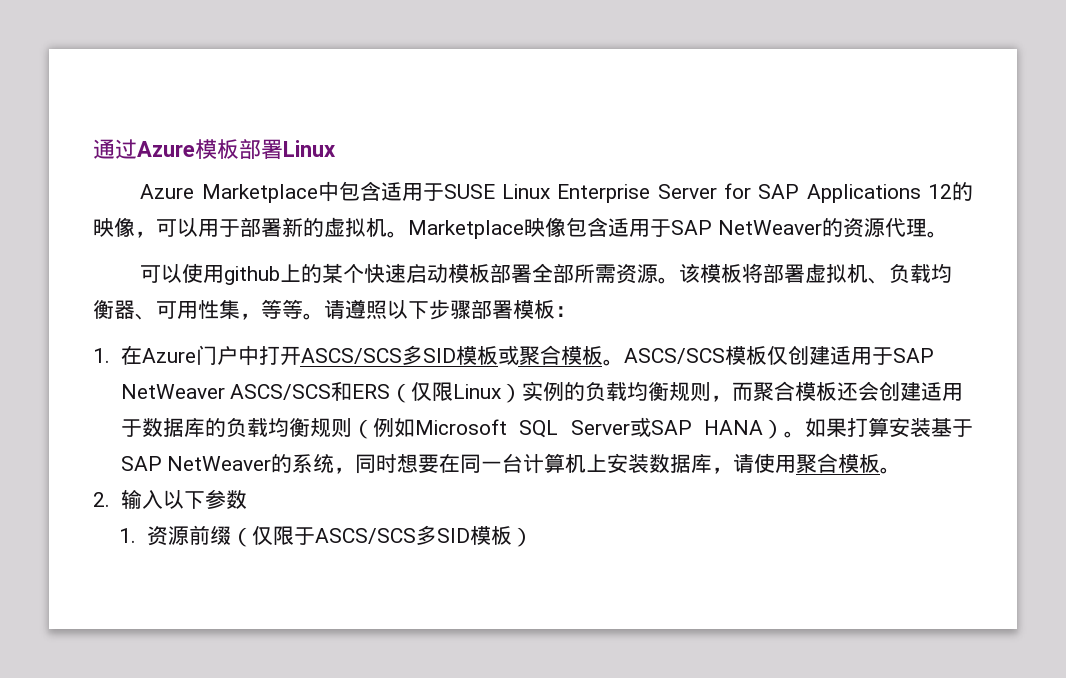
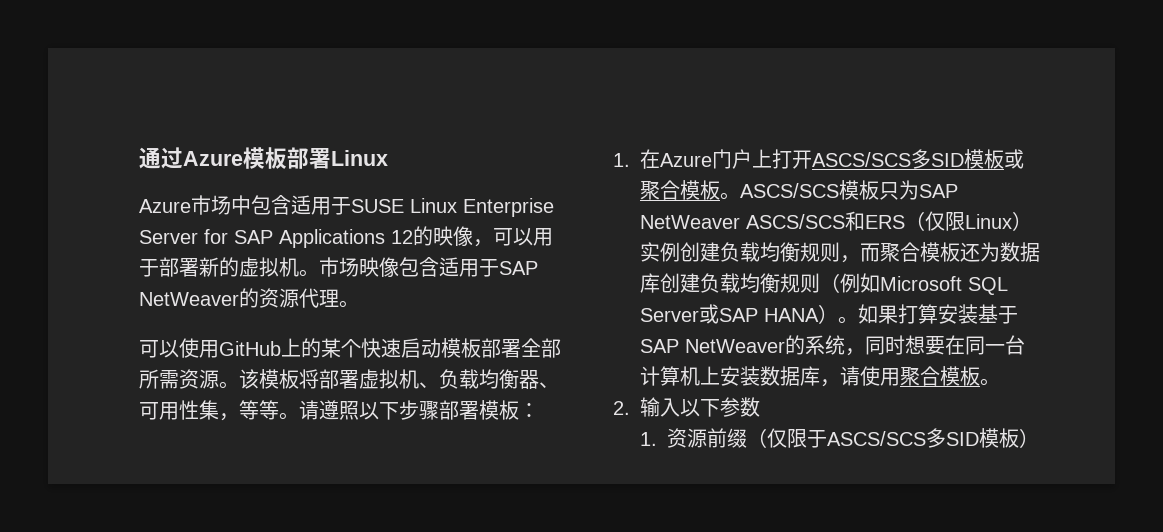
[201,184,318,203] Marketplace -> [191,195,231,215] 市场
[408,220,524,239] Marketplace -> [319,257,359,277] 市场
[224,266,281,285] github -> [219,341,281,356] GitHub
[237,345,259,366] 中 -> [752,149,772,168] 上
[766,345,893,365] 仅创建适用于 -> [879,180,919,200] 只为
[564,382,586,401] 的 -> [680,242,720,262] 创建
[858,381,964,401] [120,417,226,437] 会创建适用于数据库的 -> [980,242,1040,262] [640,273,700,293] 为数据库创建

